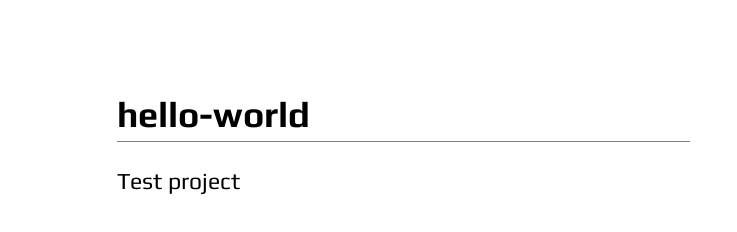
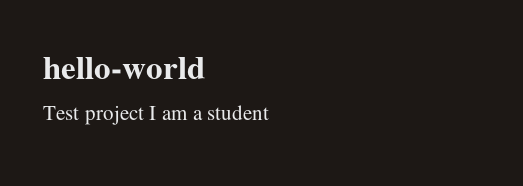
(241, 184) none -> [149,105,270,120] I am a student

